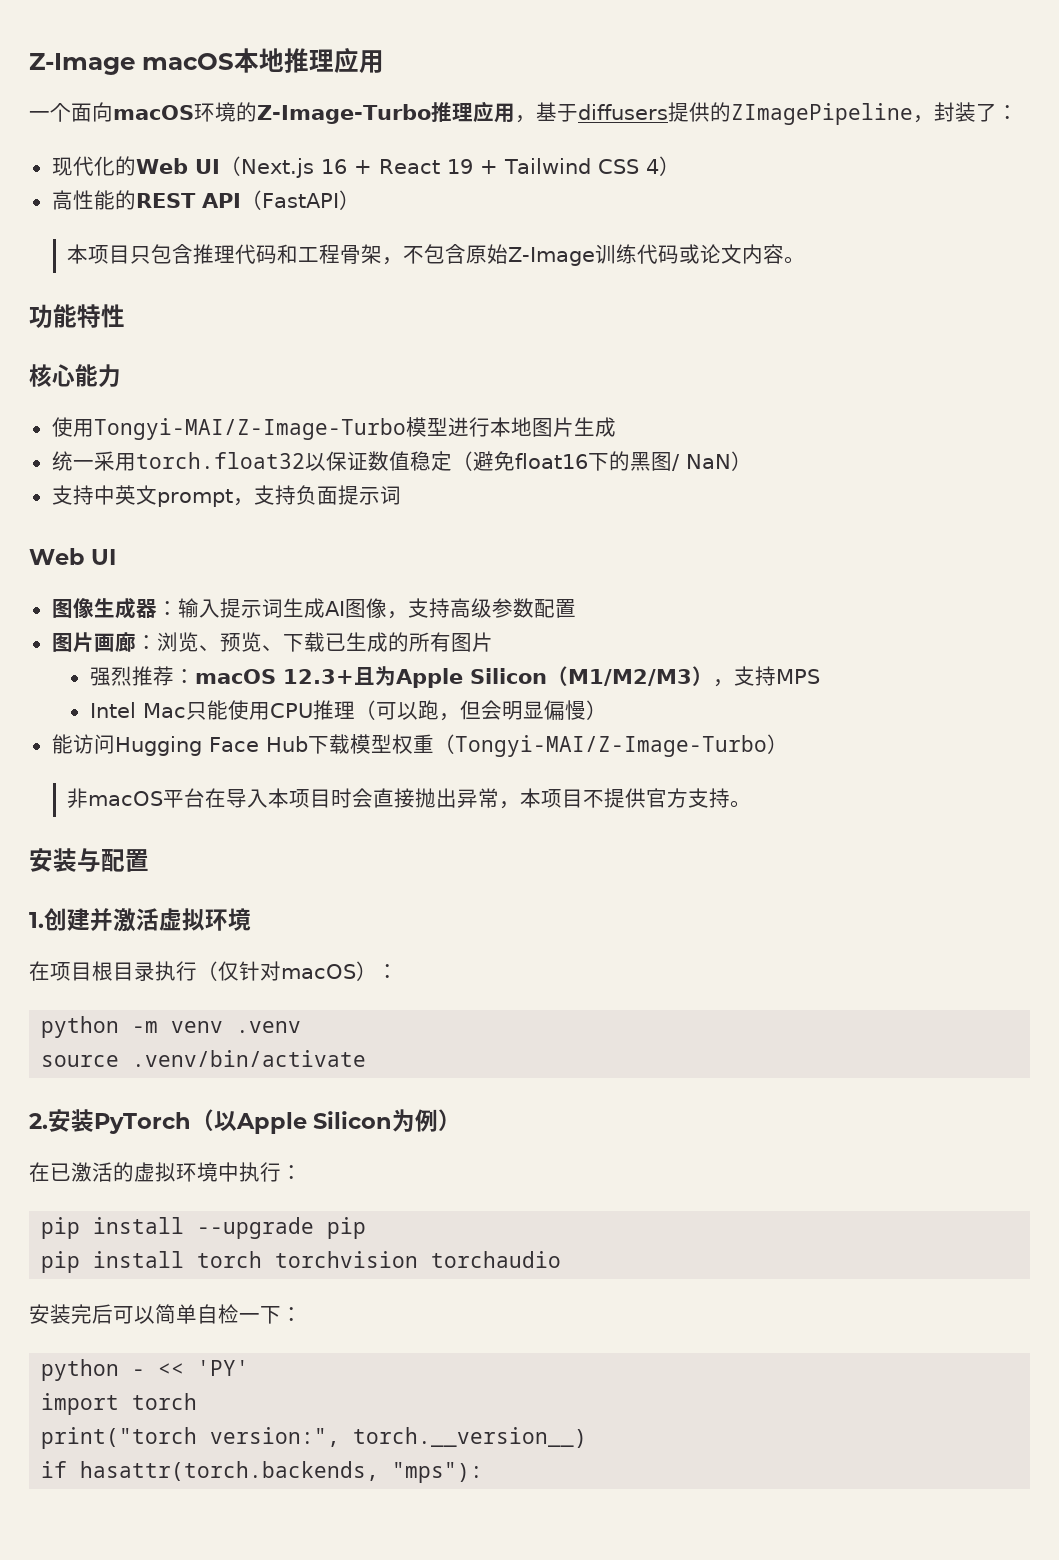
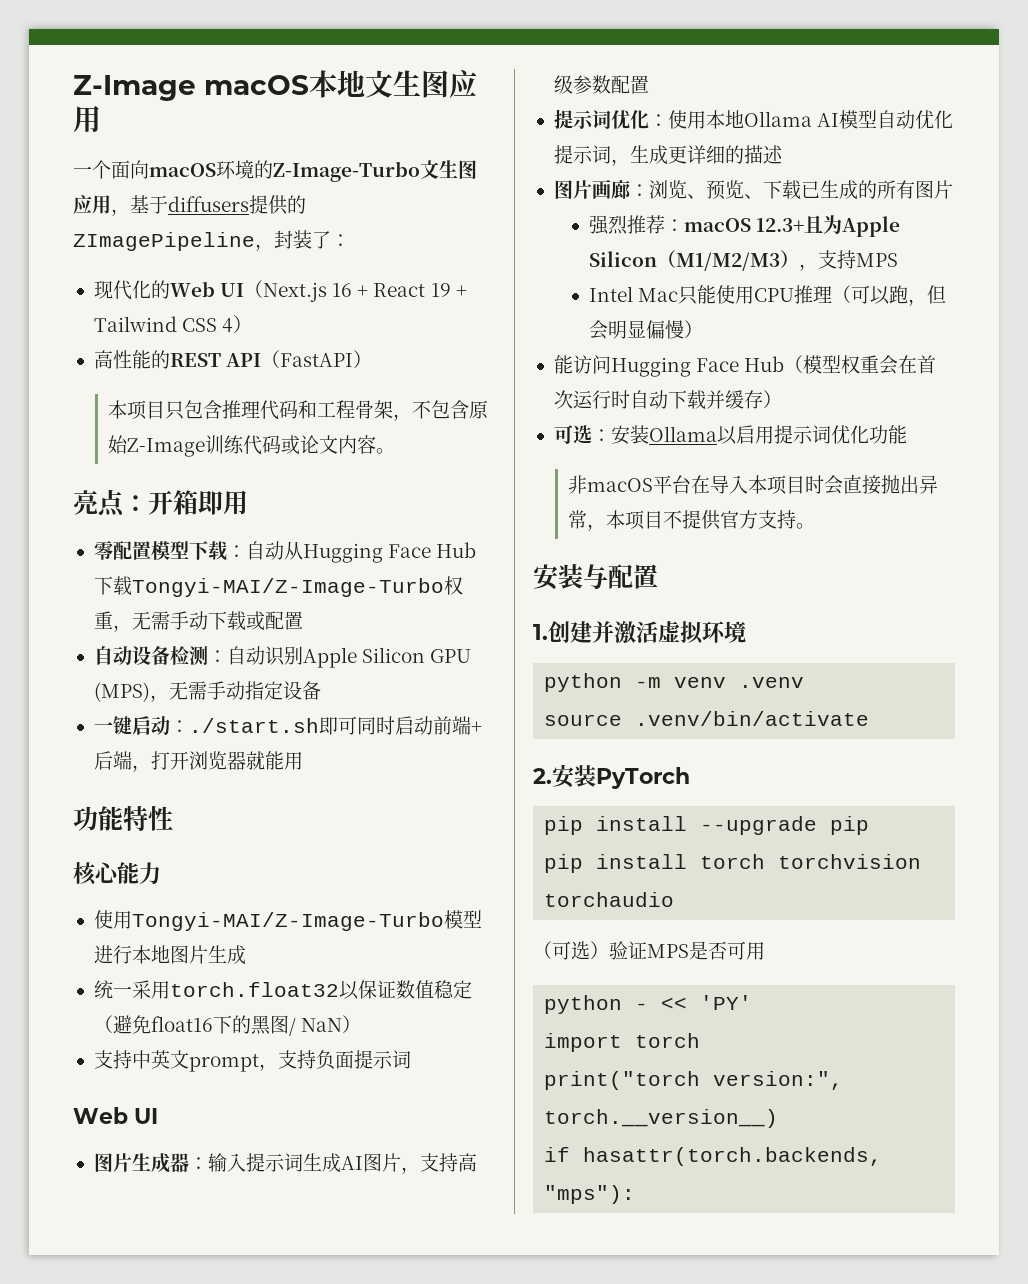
[284,48,334,73] 推理 -> [365,70,449,98] 文生图
[430,102,473,122] 推理 -> [420,160,477,179] 文生图
(806, 260) none -> [73,489,248,517] [93,541,477,563] [93,576,463,597] [93,611,303,632] [93,646,472,668] [93,681,321,702] [93,716,482,735] [93,751,303,772] // 亮点：开箱即用 // 零配置模型下载：自动从Hugging Face Hub下载Tongyi-MAI/Z-Image-Turbo权重，无需手动下载或配置 // 自动设备检测：自动识别Apple Silicon GPU (MPS)，无需手动指定设备 // 一键启动：./start.sh即可同时启动前端+后端，打开浏览器就能用
[72,598,94,618] 像 -> [112,1153,132,1172] 片
[365,598,387,618] 像 -> [381,1153,401,1172] 片
(576, 608) none -> [553,109,954,129] [553,145,783,166] // 提示词优化：使用本地Ollama AI模型自动优化提示词，生成更详细的描述
[307,734,350,754] 下载 -> [784,355,804,373] （
[433,734,788,757] （Tongyi-MAI/Z-Image-Turbo） -> [879,355,937,375] [553,390,782,410] [553,425,907,445] 会在首次运行时自动下载并缓存） // 可选：安装Ollama以启用提示词优化功能
[29,961,398,981] // 在项目根目录执行（仅针对macOS）： -> (746, 632) none
[191,1109,462,1134] [29,1162,302,1182] （以Apple Silicon为例） // 在已激活的虚拟环境中执行： -> (690, 778) none
[29,1304,302,1324] 安装完后可以简单自检一下： -> [533,941,765,960] （可选）验证MPS是否可用

